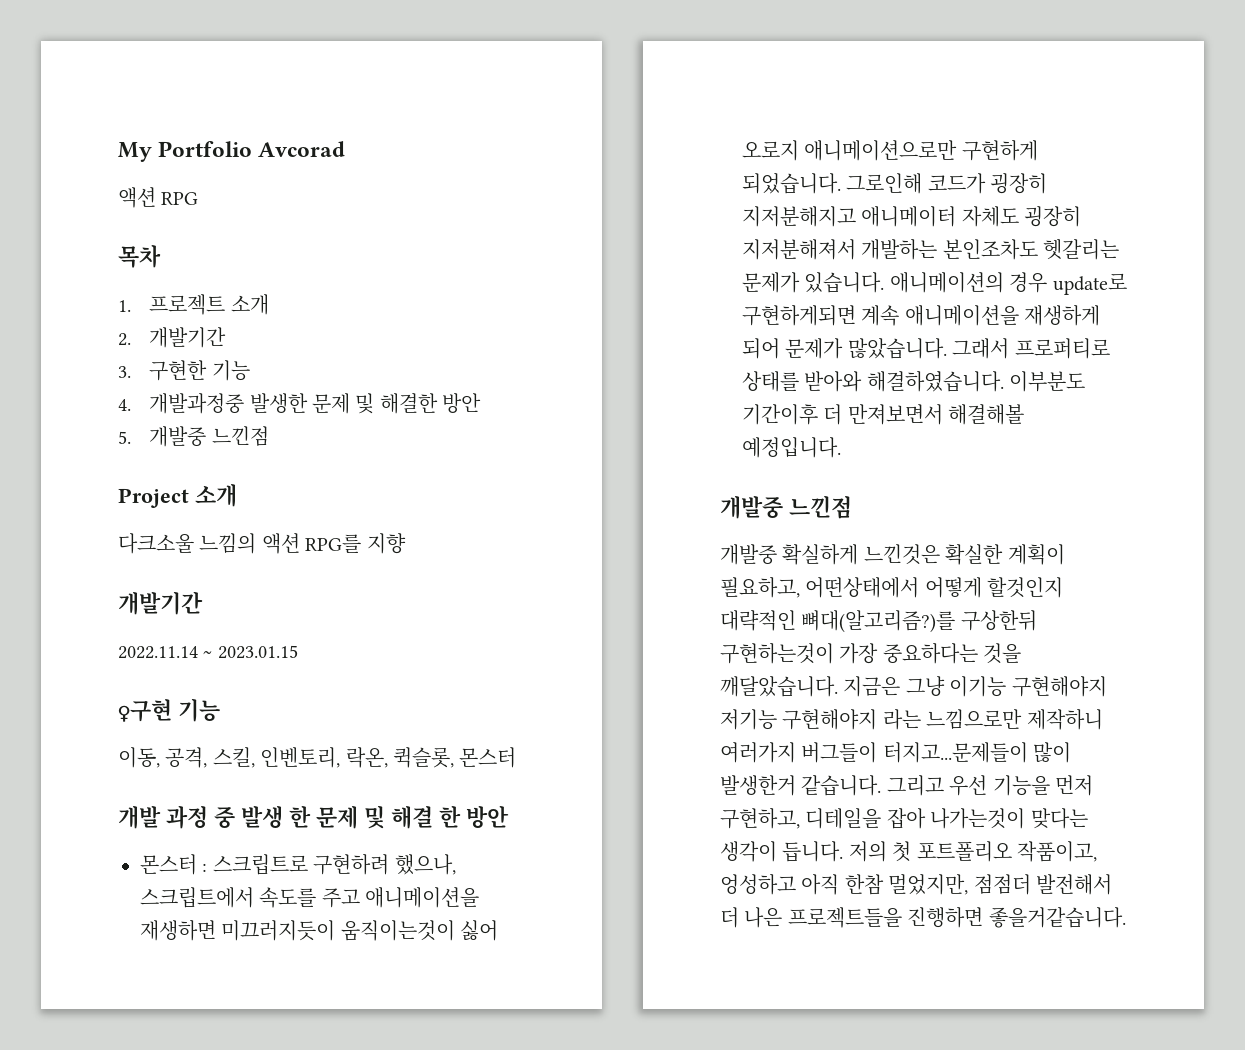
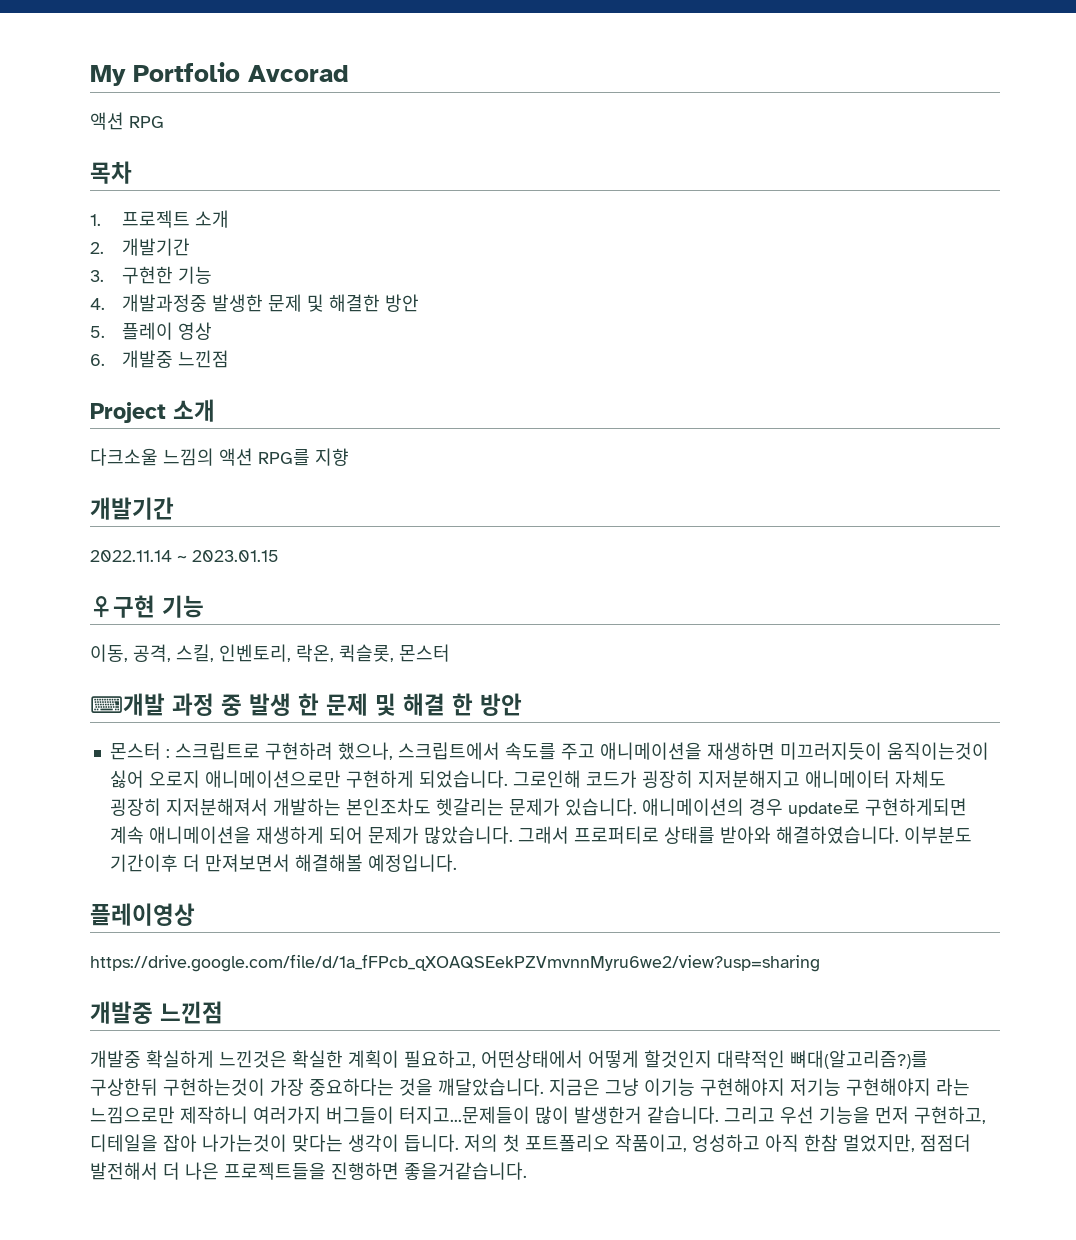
(131, 437) none -> [121,322,212,340] [90,354,105,366] 플레이 영상 // 6.
[118,806,161,829] 개발 -> [90,693,165,716] ⌨개발
(841, 447) none -> [90,903,195,926] [90,954,820,972] // 플레이영상 // https://drive.google.com/file/d/1a_fFPcb_qXOAQSEekPZVmvnnMyru6we2/view?usp=sharing

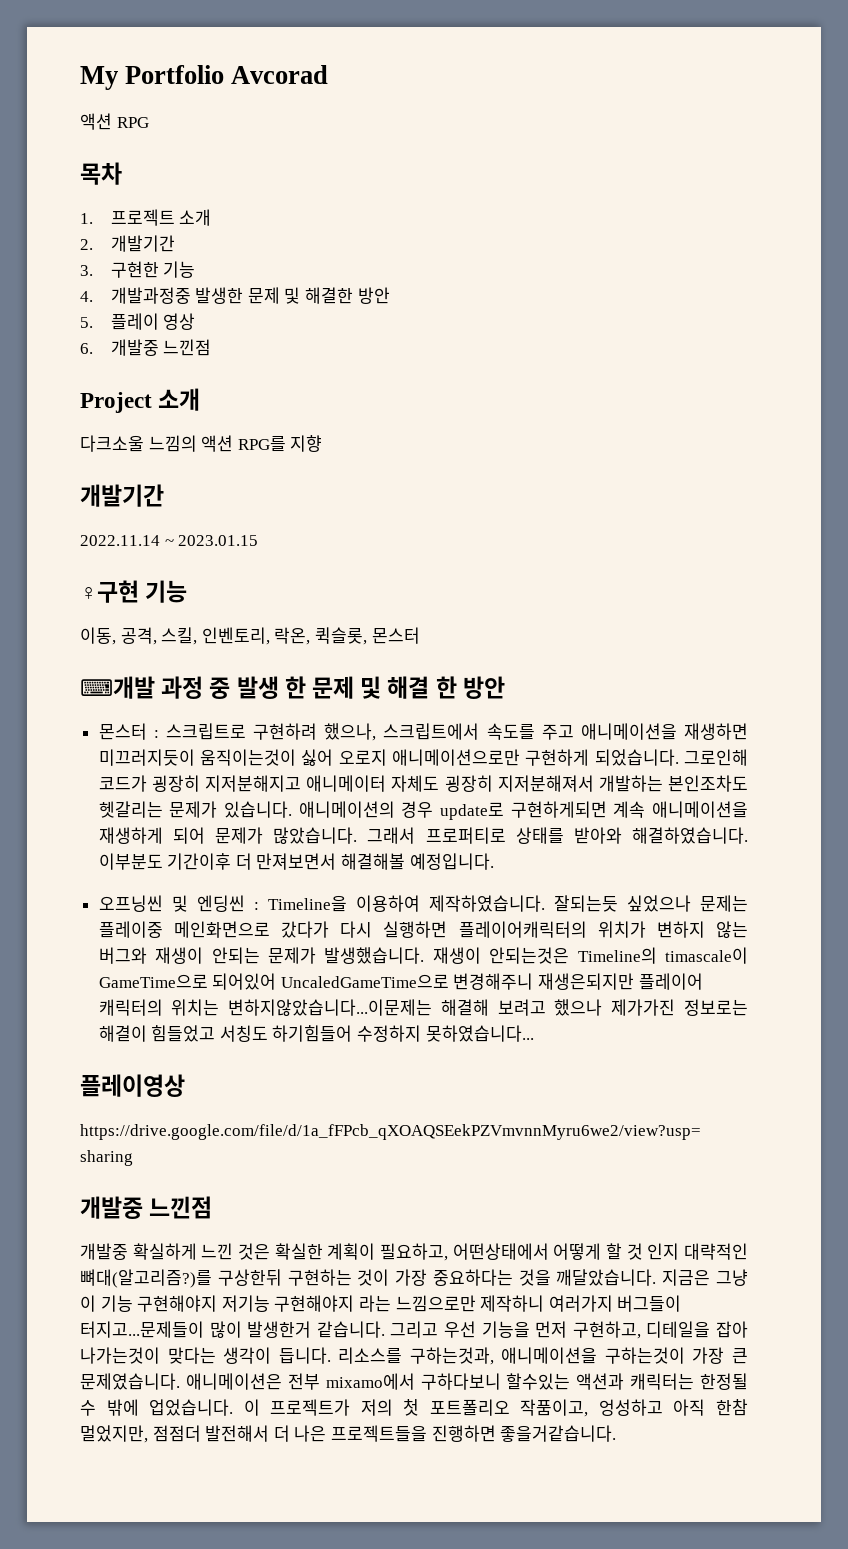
(457, 863) none -> [98,895,748,912] [98,921,748,938] [98,947,748,964] [98,973,703,990] [98,999,748,1016] [98,1025,534,1042] // 오프닝씬 및 엔딩씬 : Timeline을 이용하여 제작하였습니다. 잘되는듯 싶었으나 문제는 플레이중 메인화면으로 갔다가 다시 실행하면 플레이어캐릭터의 위치가 변하지 않는 버그와 재생이 안되는 문제가 발생했습니다. 재생이 안되는것은 Timeline의 timascale이 GameTime으로 되어있어 UncaledGameTime으로 변경해주니 재생은되지만 플레이어 캐릭터의 위치는 변하지않았습니다...이문제는 해결해 보려고 했으나 제가가진 정보로는 해결이 힘들었고 서칭도 하기힘들어 수정하지 못하였습니다...
[219,1050,287,1068] 느낀것은 -> [201,1243,270,1260] 느낀 것은
[644,1050,712,1068] 할것인지 -> [605,1243,680,1260] 할 것 인지
[163,1078,265,1096] 구현하는것이 -> [287,1269,390,1286] 구현하는 것이
[644,1078,695,1096] 이기능 -> [80,1295,133,1312] 이 기능
(459, 1143) none -> [338,1347,748,1365] [80,1373,748,1390] [80,1399,351,1416] 리소스를 구하는것과, 애니메이션을 구하는것이 가장 큰 문제였습니다. 애니메이션은 전부 mixamo에서 구하다보니 할수있는 액션과 캐릭터는 한정될 수 밖에 업었습니다. 이 프로젝트가

